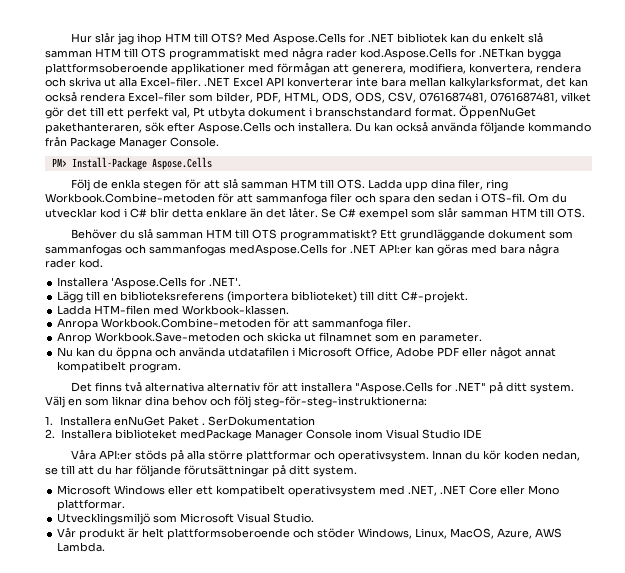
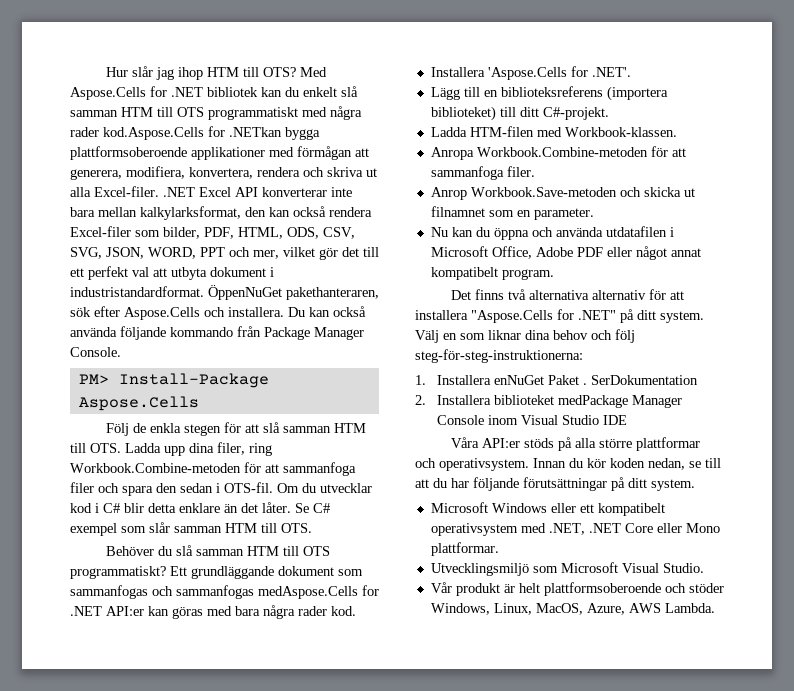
[546,77,566,87] det -> [245,207,266,217] den
[355,92,558,103] ODS, CSV, 0761687481, 0761687481, -> [323,227,355,239] [70,247,279,259] CSV, SVG, JSON, WORD, PPT och mer,
[172,107,205,118] val, Pt -> [132,267,167,277] val att
[315,107,456,117] branschstandard format. -> [70,286,204,297] industristandardformat.

